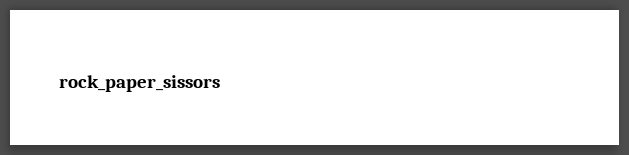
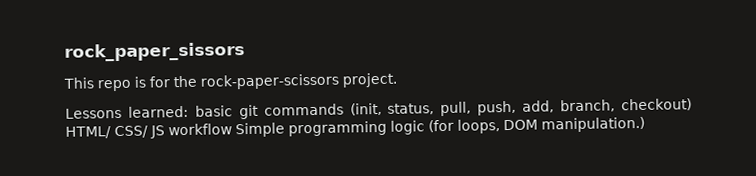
(220, 83) none -> [63,72,397,92] [65,98,693,120] [65,116,645,139] // This repo is for the rock-paper-scissors project. // Lessons learned: basic git commands (init, status, pull, push, add, branch, checkout) HTML/ CSS/ JS workflow Simple programming logic (for loops, DOM manipulation.)

